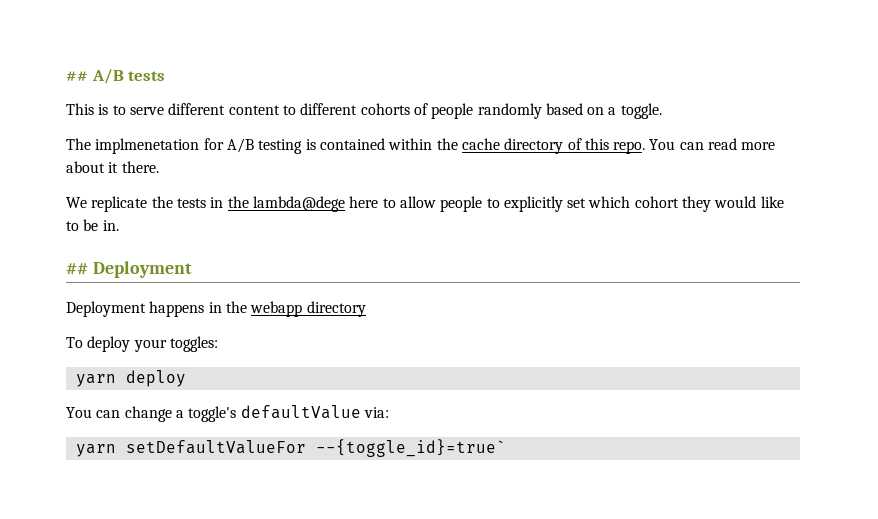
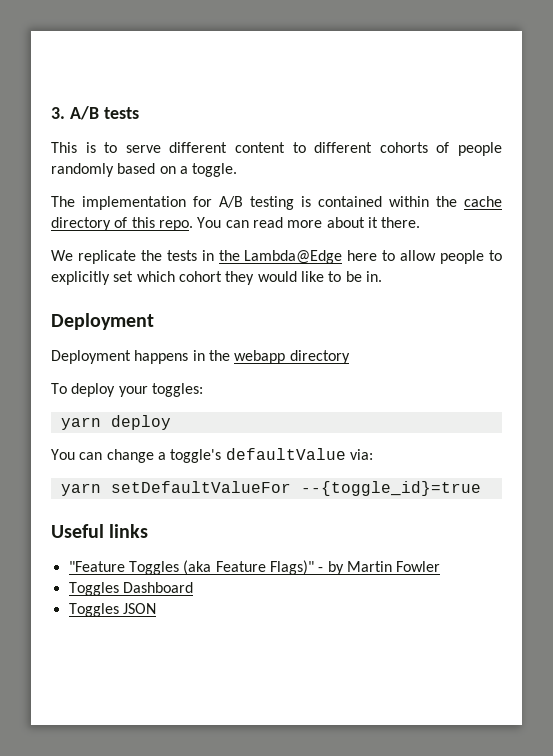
[66,71,88,81] ## -> [51,107,65,119] 3.
[95,138,200,154] implmenetation -> [82,196,186,210] implementation
[252,196,345,212] lambda@dege -> [244,250,343,264] Lambda@Edge
[66,263,88,275] ## -> (382, 276) none
[315,439,506,457] --{toggle_id}=true` -> [300,481,481,496] [51,524,149,538] [68,560,441,575] [68,582,193,596] [68,603,156,617] --{toggle_id}=true // Useful links // "Feature Toggles (aka Feature Flags)" - by Martin Fowler // Toggles Dashboard // Toggles JSON

